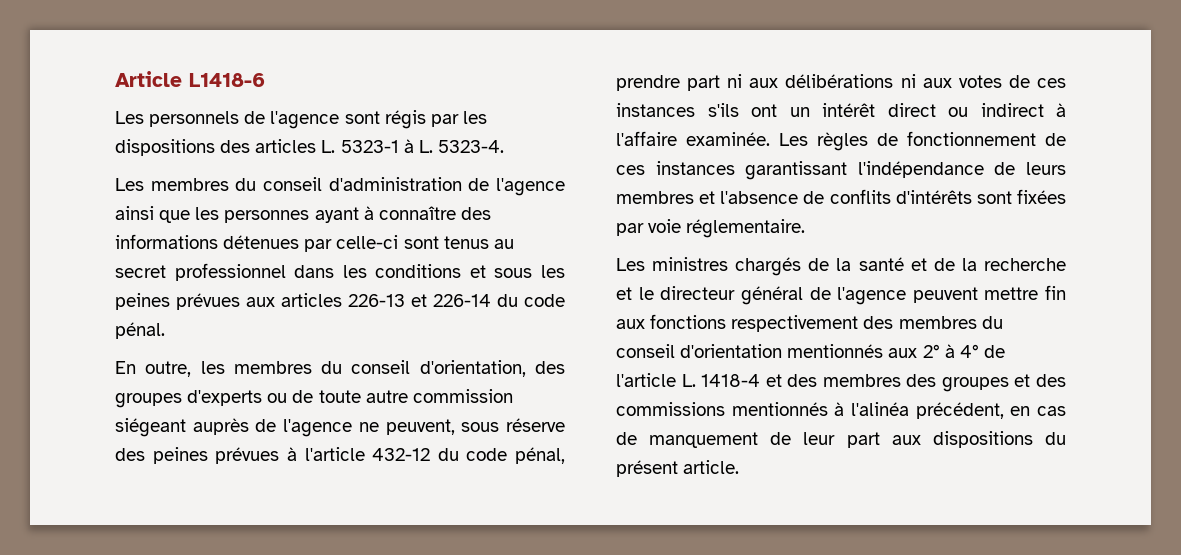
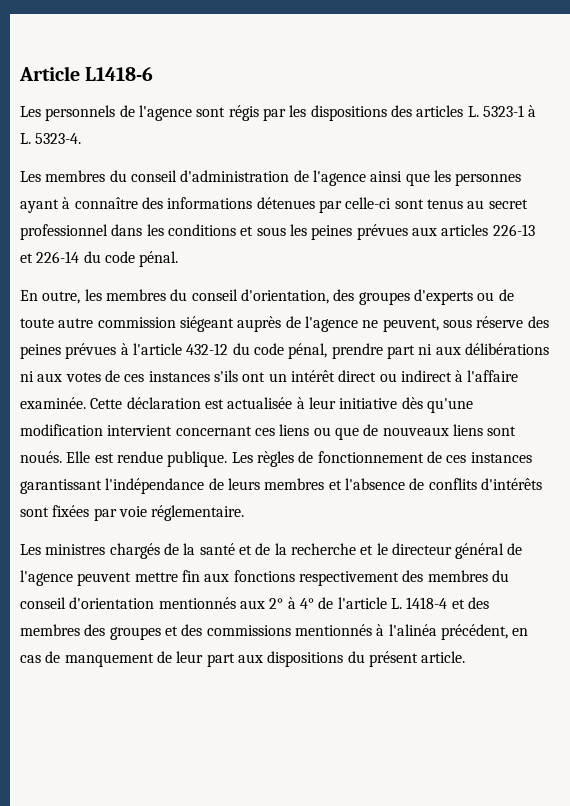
(770, 139) none -> [90,397,473,413] [20,424,517,440] [20,451,228,467] Cette déclaration est actualisée à leur initiative dès qu'une modification intervient concernant ces liens ou que de nouveaux liens sont noués. Elle est rendue publique.

